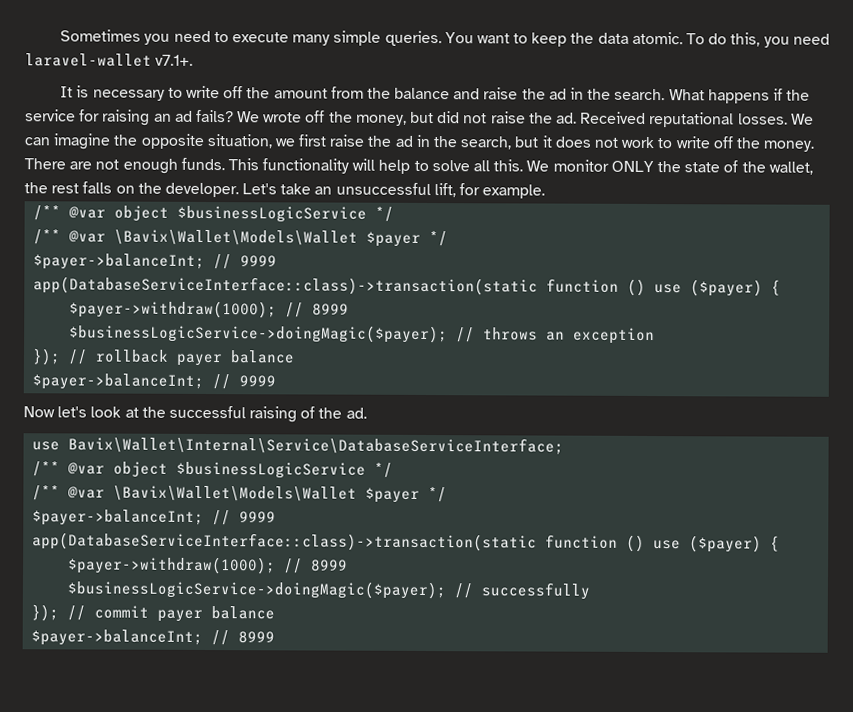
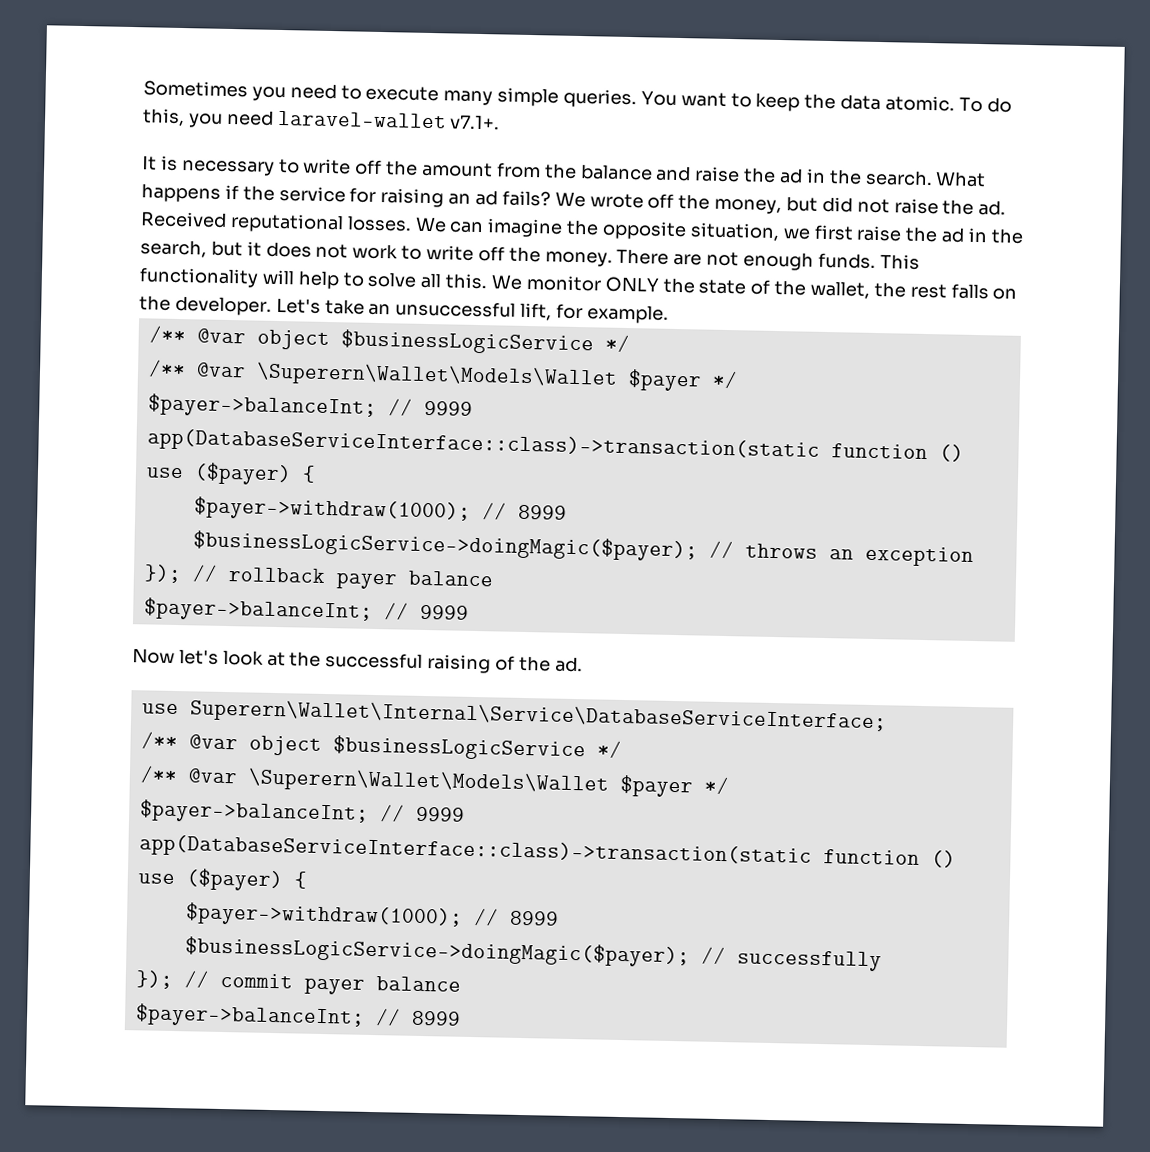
[114,229,359,246] \Bavix\Wallet\Models\Wallet -> [255,361,618,390] \Superern\Wallet\Models\Wallet
[68,436,565,455] [32,461,394,479] [32,485,358,502] Bavix\Wallet\Internal\Service\DatabaseServiceInterface; // /** @var object $businessLogicService */ // /** @var \Bavix\Wallet\Models\Wallet -> [189,698,887,734] [140,731,622,762] [139,765,610,796] Superern\Wallet\Internal\Service\DatabaseServiceInterface; // /** @var object $businessLogicService */ // /** @var \Superern\Wallet\Models\Wallet

